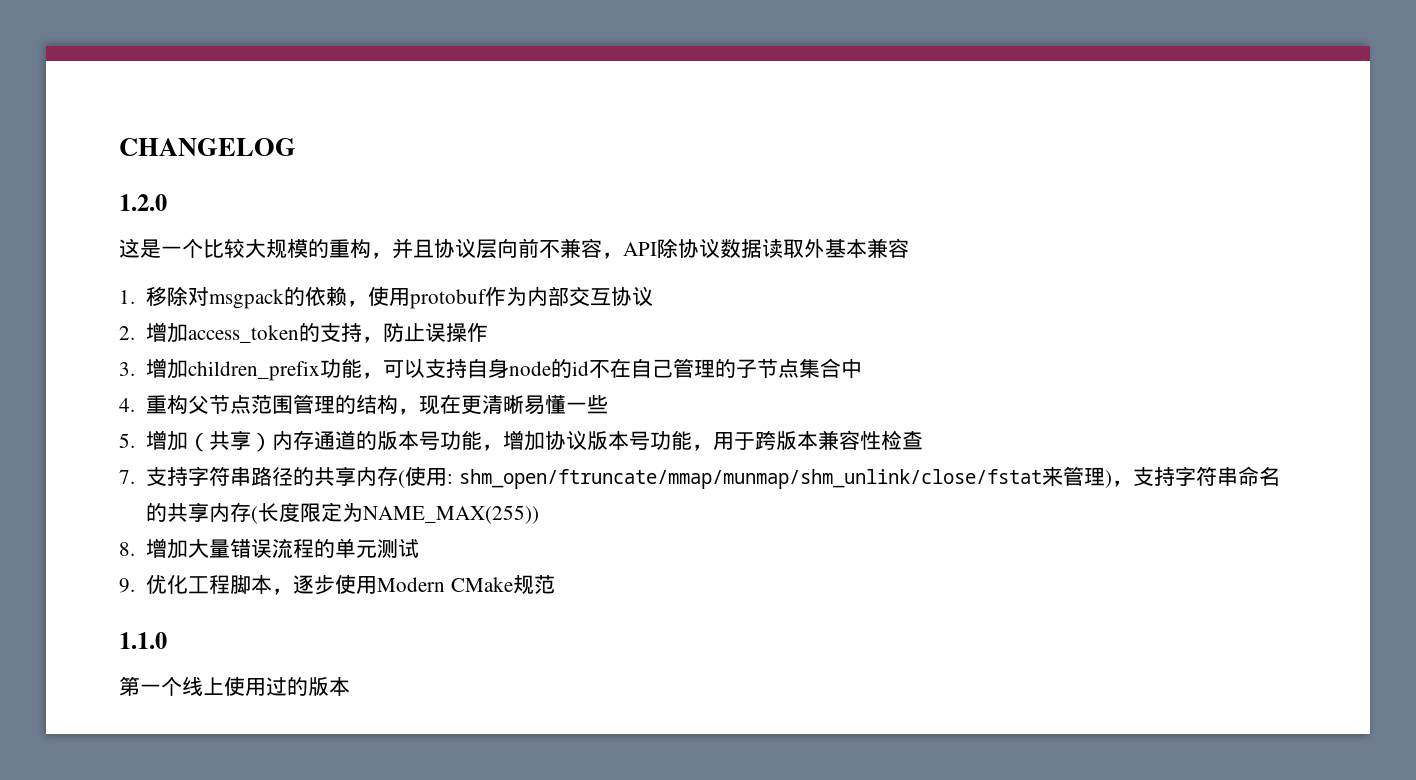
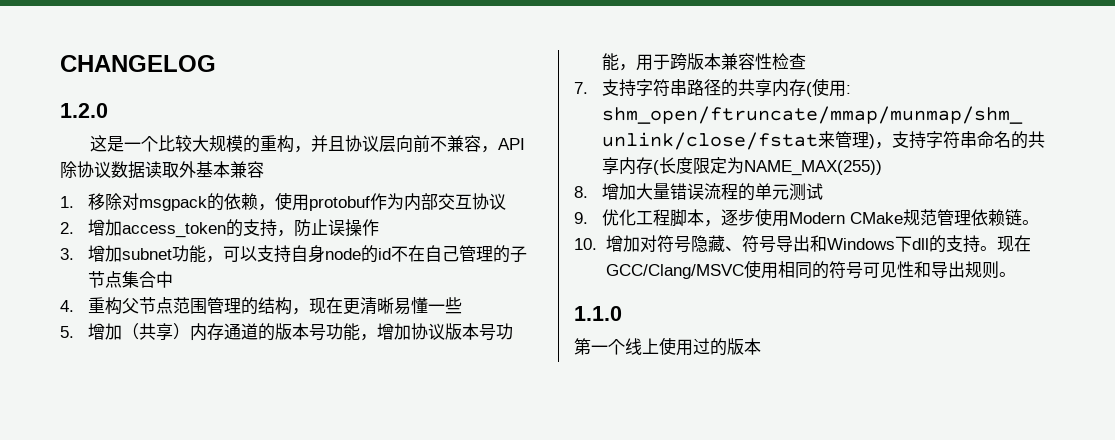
[188,361,321,381] children_prefix -> [121,248,172,260] subnet
(555, 584) none -> [936,209,1039,226] [574,235,1031,253] [605,260,1016,279] 管理依赖链。 // 10.增加对符号隐藏、符号导出和Windows下dll的支持。现在GCC/Clang/MSVC使用相同的符号可见性和导出规则。

